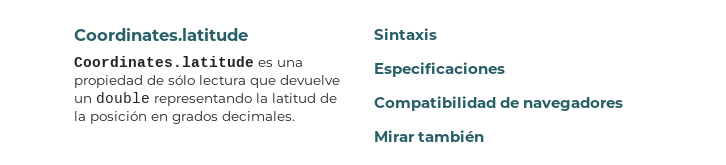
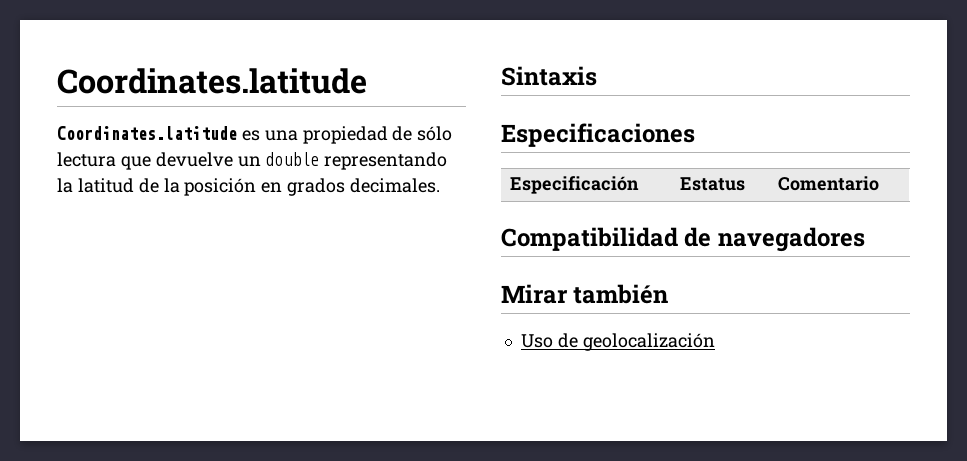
(505, 69) none -> [510,176,640,194] [680,177,746,191] [778,176,880,191] // Especificación | Estatus | Comentario
(485, 136) none -> [520,333,715,351] // Uso de geolocalización

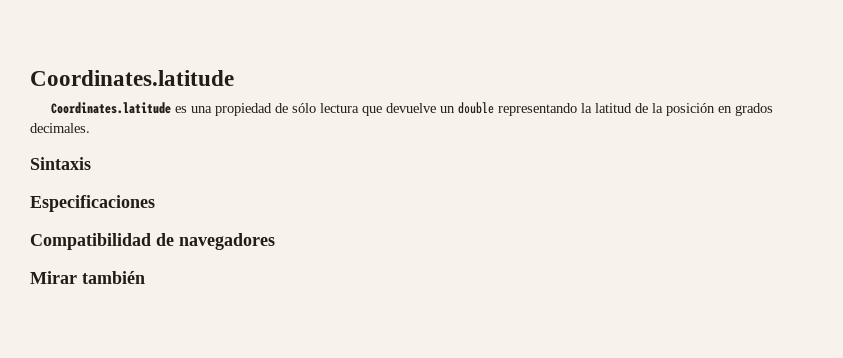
[510,176,640,194] [680,177,746,191] [778,176,880,191] // Especificación | Estatus | Comentario -> (155, 203) none
[520,333,715,351] // Uso de geolocalización -> (145, 277) none

